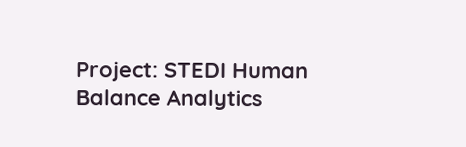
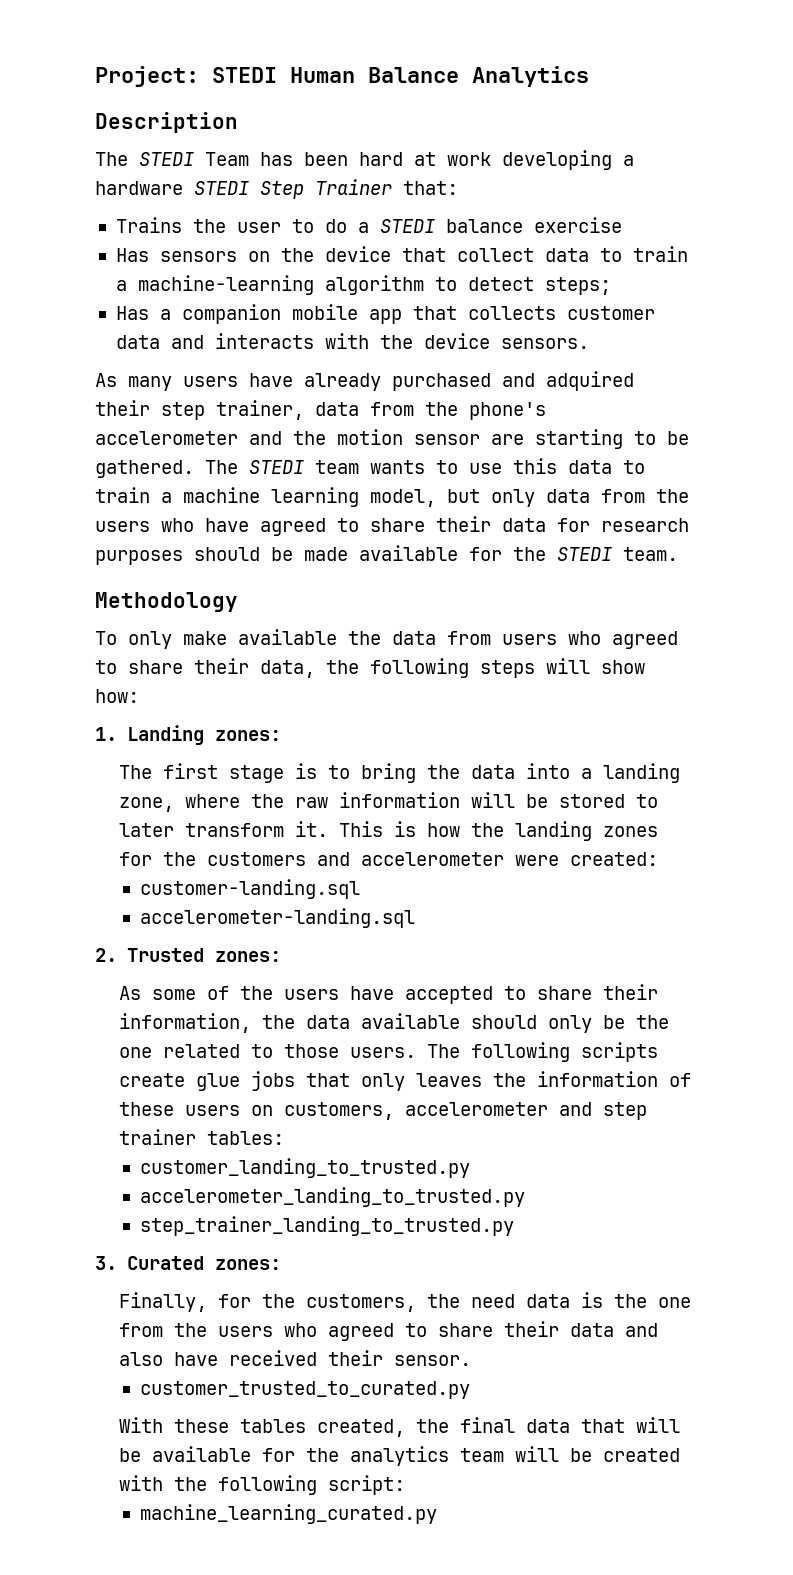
(263, 100) none -> [95,112,238,133] [95,150,634,170] [95,179,458,199] [115,217,622,233] [115,246,688,262] [115,275,611,295] [115,304,655,324] [115,333,589,349] [95,371,634,391] [95,400,546,420] [95,429,689,449] [95,458,645,478] [95,487,689,507] [95,516,689,536] [95,545,678,565] [95,592,238,612] [95,629,678,649] [95,658,645,678] [95,689,139,703] [95,725,281,745] [119,763,681,783] [119,792,659,812] [119,821,659,841] [119,852,659,866] [140,879,361,899] [140,908,416,928] [95,948,281,962] [119,984,659,1004] [119,1013,670,1033] [119,1042,659,1062] [119,1071,692,1091] [119,1102,648,1120] [119,1129,285,1145] [140,1158,471,1178] [140,1187,526,1207] [140,1216,515,1236] [95,1256,281,1270] [119,1292,692,1312] [119,1321,659,1341] [119,1350,472,1366] [140,1381,471,1399] [119,1417,681,1437] [119,1446,681,1466] [119,1475,406,1495] [140,1504,438,1524] // Description // The STEDI Team has been hard at work developing a hardware STEDI Step Trainer that: // Trains the user to do a STEDI balance exercise // Has sensors on the device that collect data to train a machine-learning algorithm to detect steps; // Has a companion mobile app that collects customer data and interacts with the device sensors. // As many users have already purchased and adquired their step trainer, data from the phone's accelerometer and the motion sensor are starting to be gathered. The STEDI team wants to use this data to train a machine learning model, but only data from the users who have agreed to share their data for research purposes should be made available for the STEDI team. // Methodology // To only make available the data from users who agreed to share their data, the following steps will show how: // 1. Landing zones: // The first stage is to bring the data into a landing zone, where the raw information will be stored to later transform it. This is how the landing zones for the customers and accelerometer were created: // customer-landing.sql // accelerometer-landing.sql // 2. Trusted zones: // As some of the users have accepted to share their information, the data available should only be the one related to those users. The following scripts create glue jobs that only leaves the information of these users on customers, accelerometer and step trainer tables: // customer_landing_to_trusted.py // accelerometer_landing_to_trusted.py // step_trainer_landing_to_trusted.py // 3. Curated zones: // Finally, for the customers, the need data is the one from the users who agreed to share their data and also have received their sensor. // customer_trusted_to_curated.py // With these tables created, the final data that will be available for the analytics team will be created with the following script: // machine_learning_curated.py

